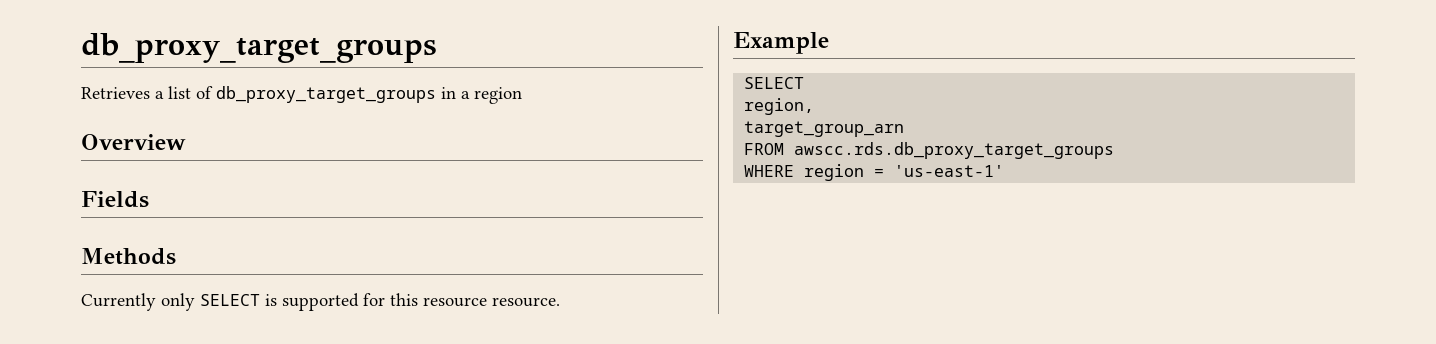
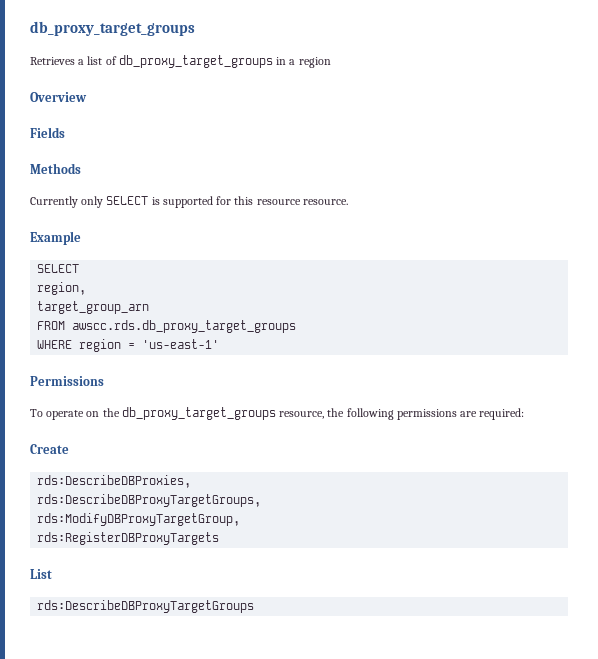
(1005, 171) none -> [30,376,104,386] [30,407,525,420] [30,444,69,454] [37,475,192,488] [37,494,262,507] [37,513,241,526] [37,532,220,545] [30,569,52,579] [37,600,255,613] // Permissions // To operate on the db_proxy_target_groups resource, the following permissions are required: // Create // rds:DescribeDBProxies, // rds:DescribeDBProxyTargetGroups, // rds:ModifyDBProxyTargetGroup, // rds:RegisterDBProxyTargets // List // rds:DescribeDBProxyTargetGroups

